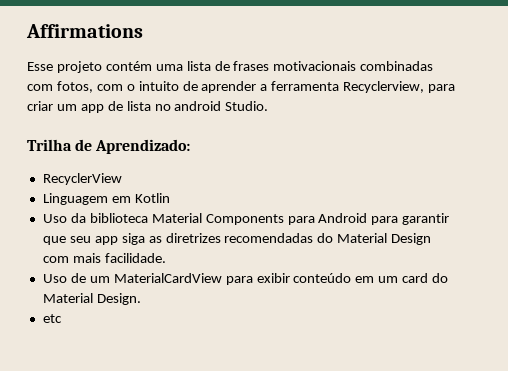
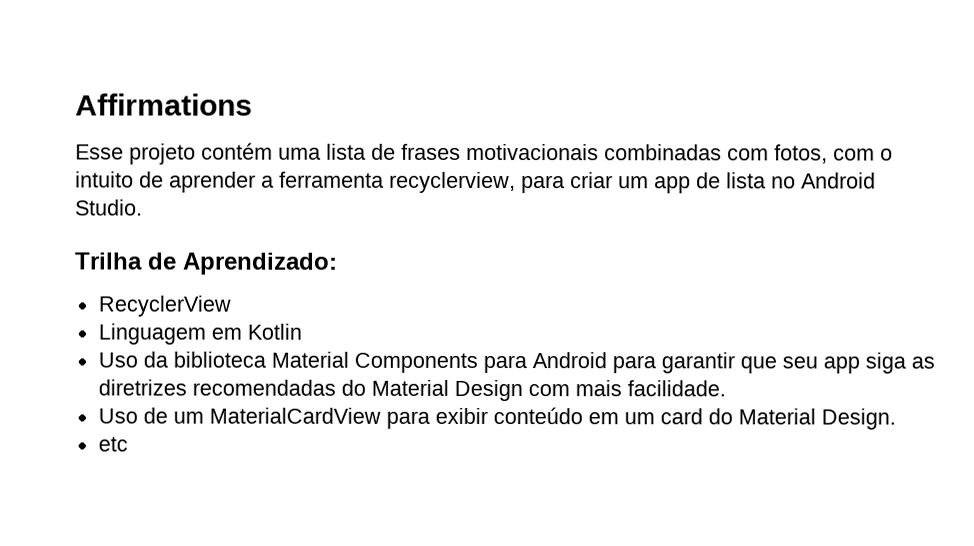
[343,81,425,93] Recyclerview, -> [389,171,516,194] recyclerview,
[174,101,222,111] android -> [801,172,876,189] Android

